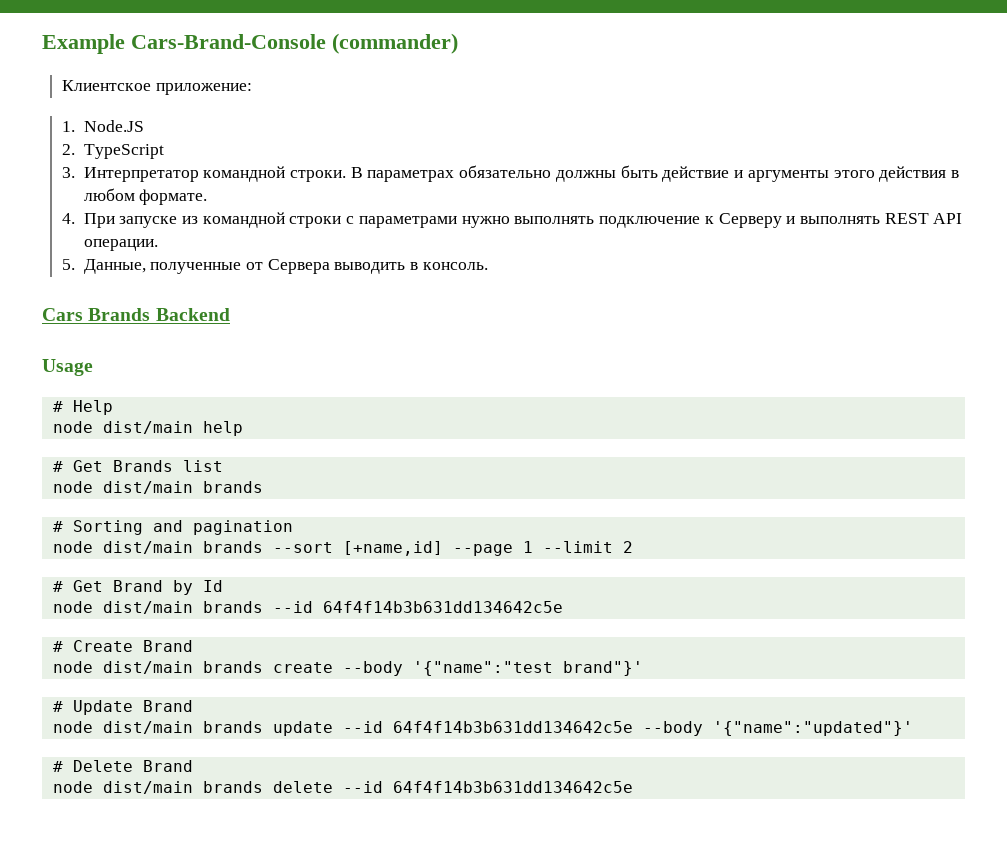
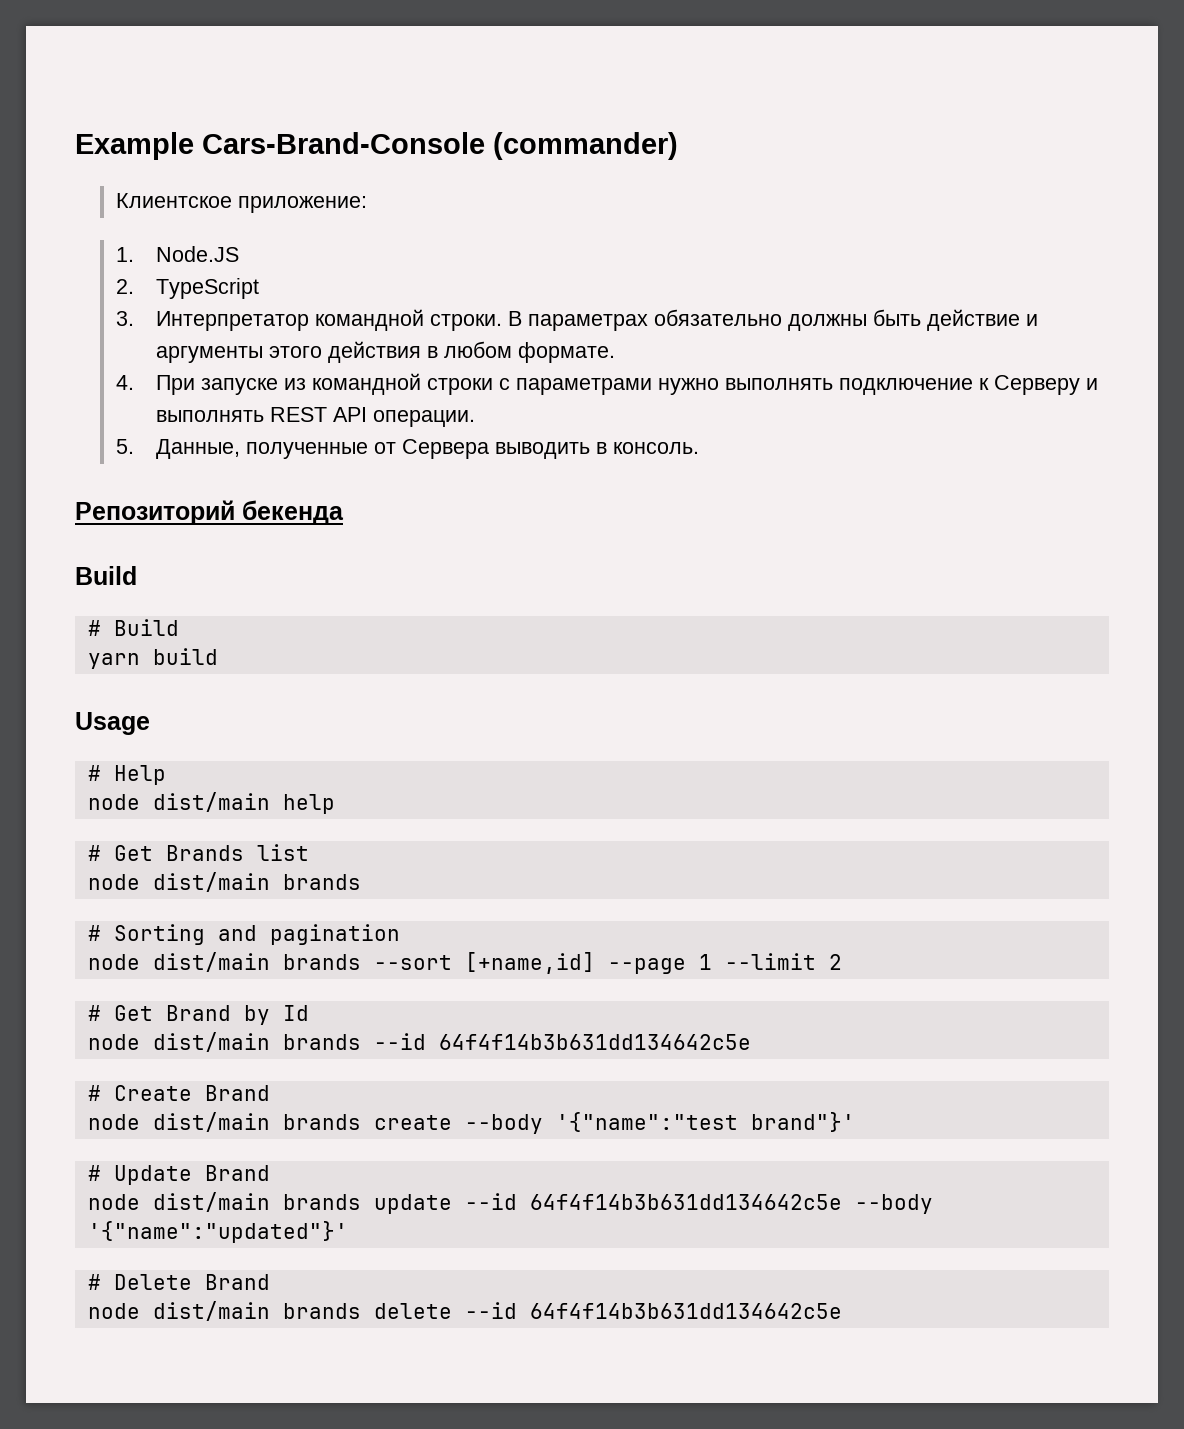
[42,308,230,321] Cars Brands Backend -> [75,500,344,525] [75,566,137,585] [87,619,179,636] [87,648,218,669] Репозиторий бекенда // Build // # Build // yarn build

